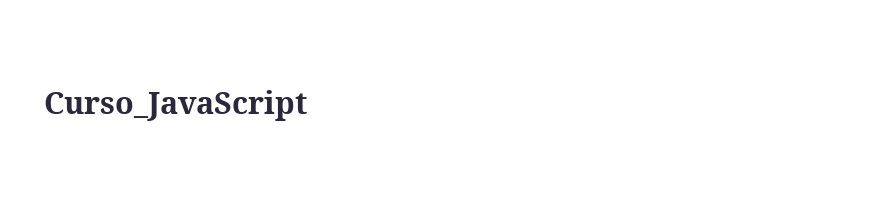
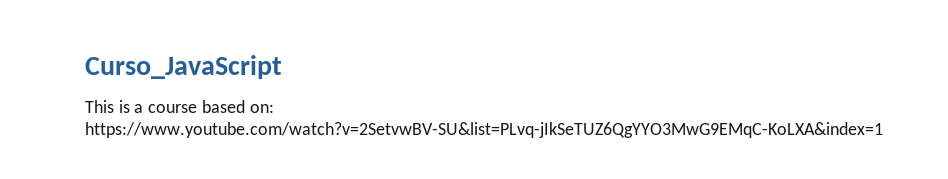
(307, 105) none -> [85,100,274,113] [85,122,883,138] // This is a course based on: https://www.youtube.com/watch?v=2SetvwBV-SU&list=PLvq-jIkSeTUZ6QgYYO3MwG9EMqC-KoLXA&index=1

